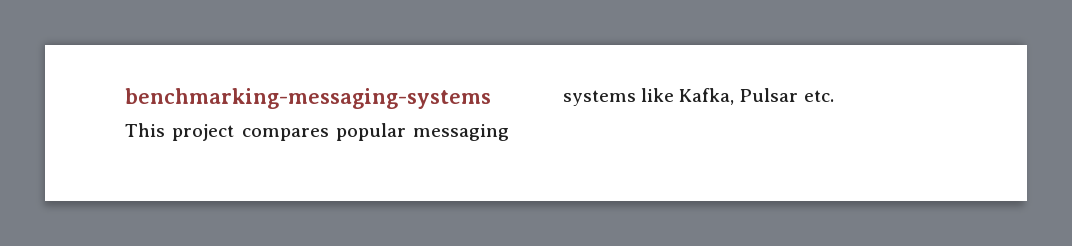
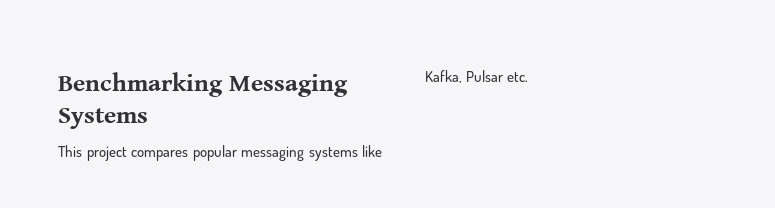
[125,88,491,109] benchmarking-messaging-systems -> [58,72,348,97] [58,108,148,129] Benchmarking Messaging Systems

